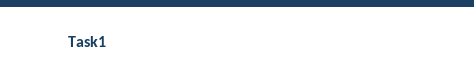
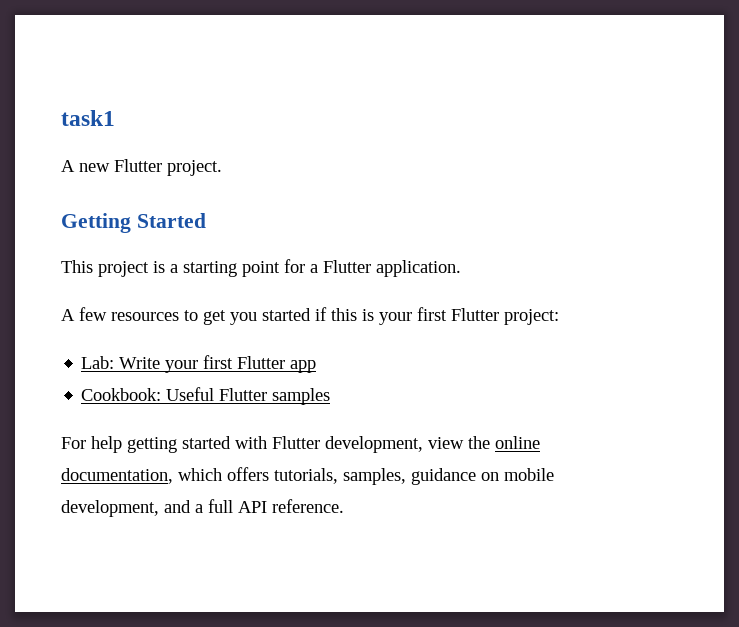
[68,36,106,47] Task1 -> [61,110,115,126] [61,159,222,176] [61,213,206,233] [61,259,461,277] [61,307,559,325] [81,355,317,373] [81,387,331,405] [61,436,540,453] [61,467,554,485] [61,499,344,517] task1 // A new Flutter project. // Getting Started // This project is a starting point for a Flutter application. // A few resources to get you started if this is your first Flutter project: // Lab: Write your first Flutter app // Cookbook: Useful Flutter samples // For help getting started with Flutter development, view the online documentation, which offers tutorials, samples, guidance on mobile development, and a full API reference.

